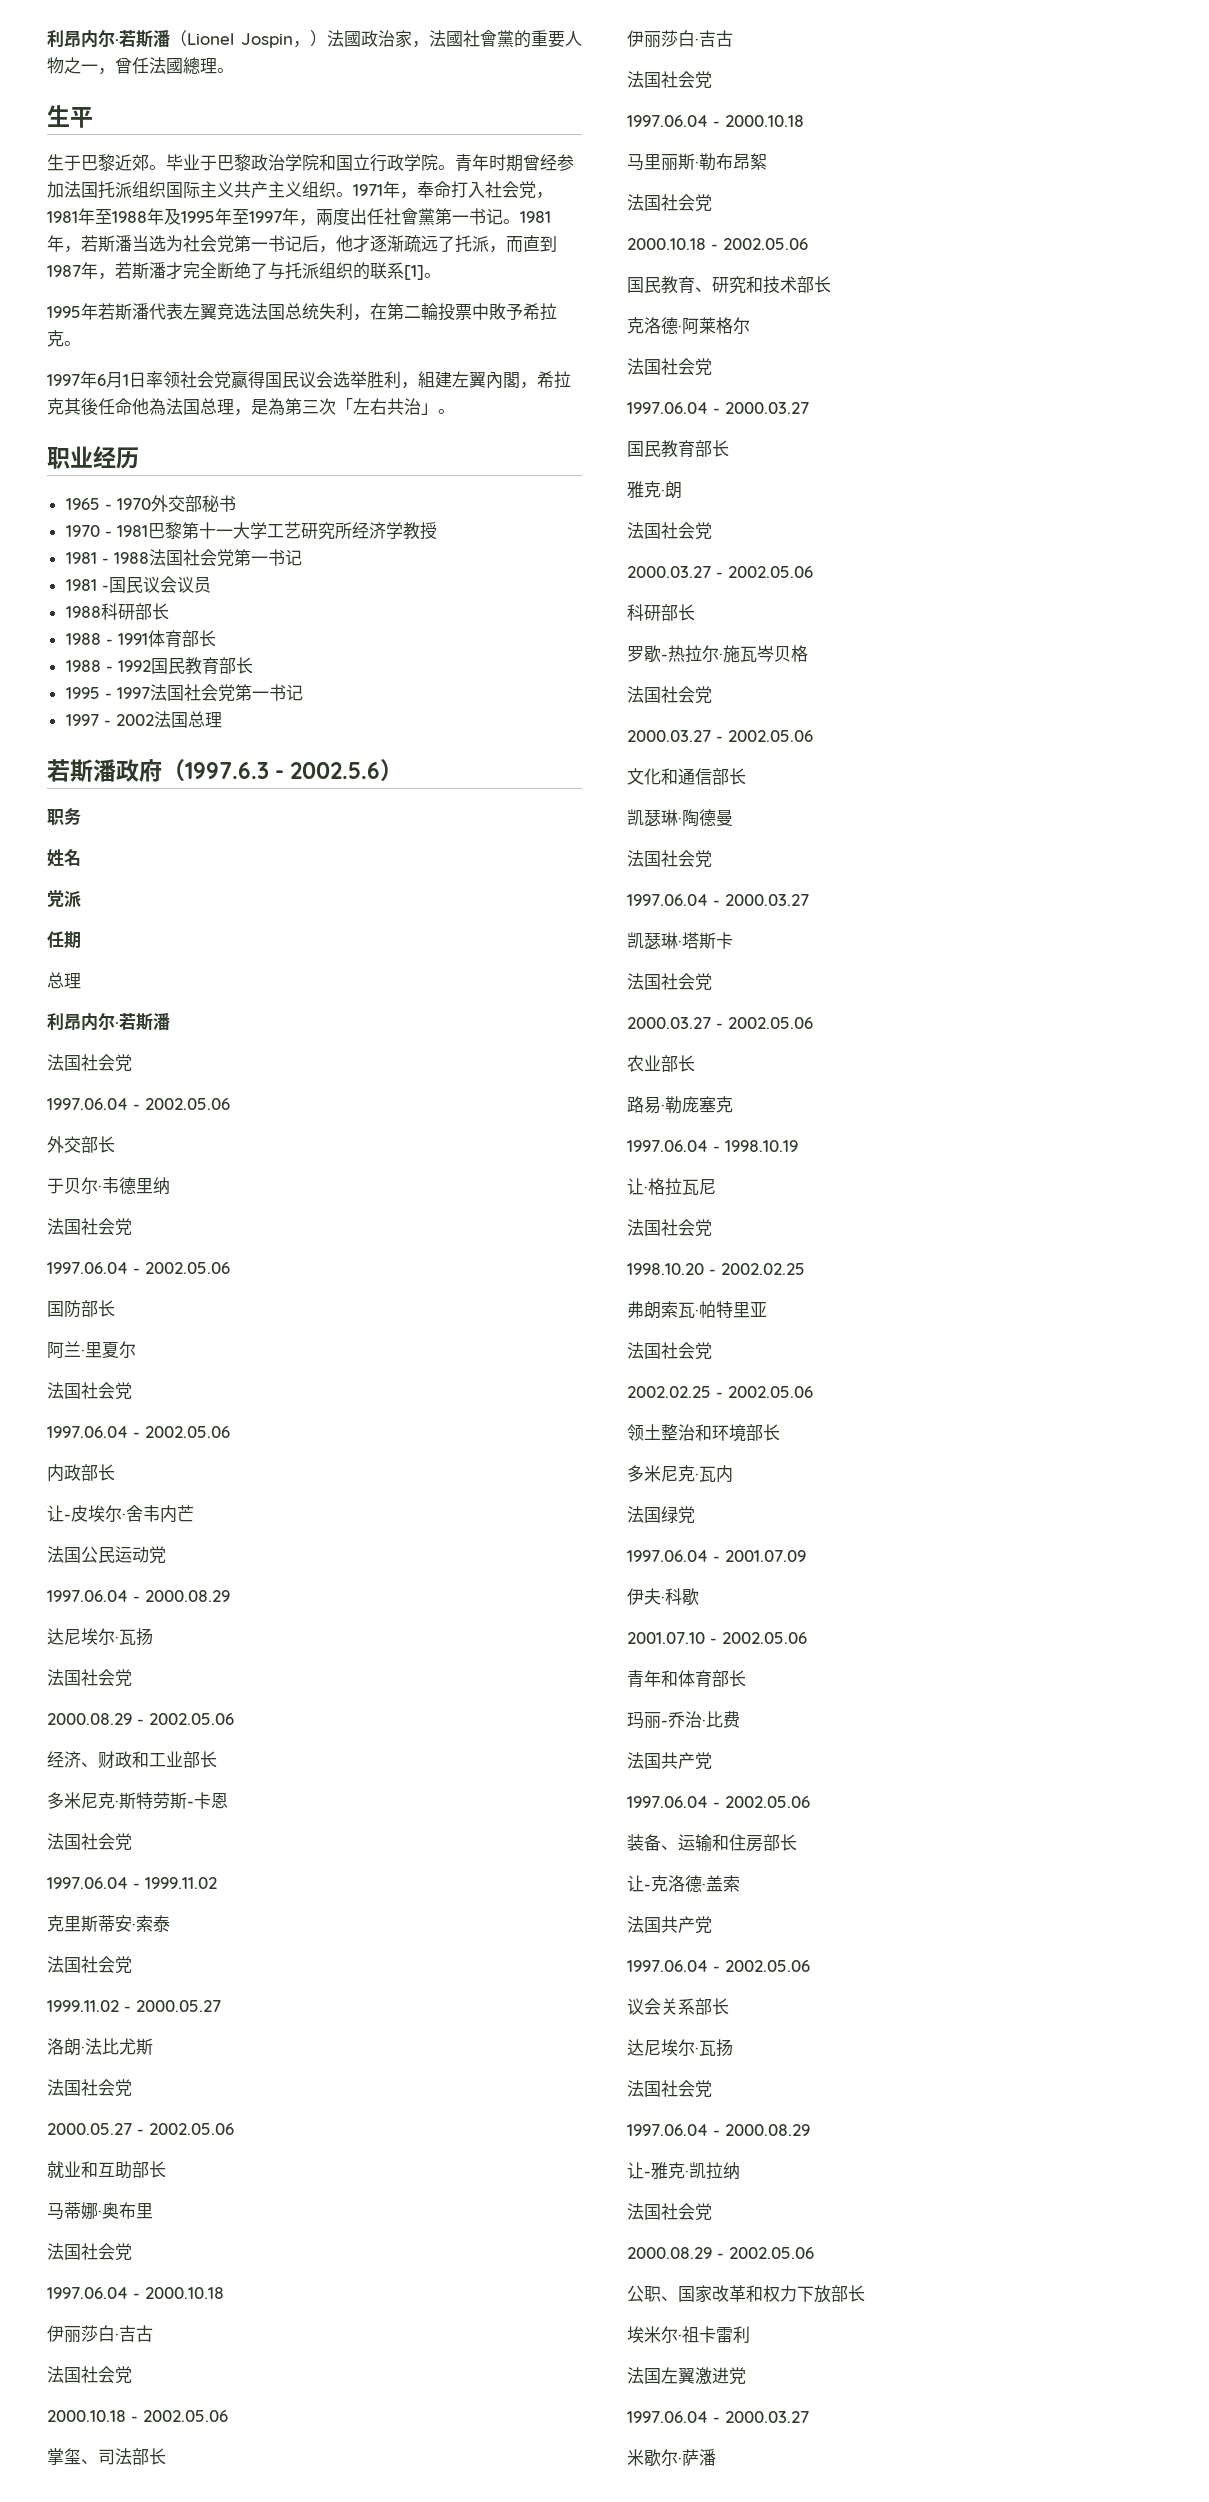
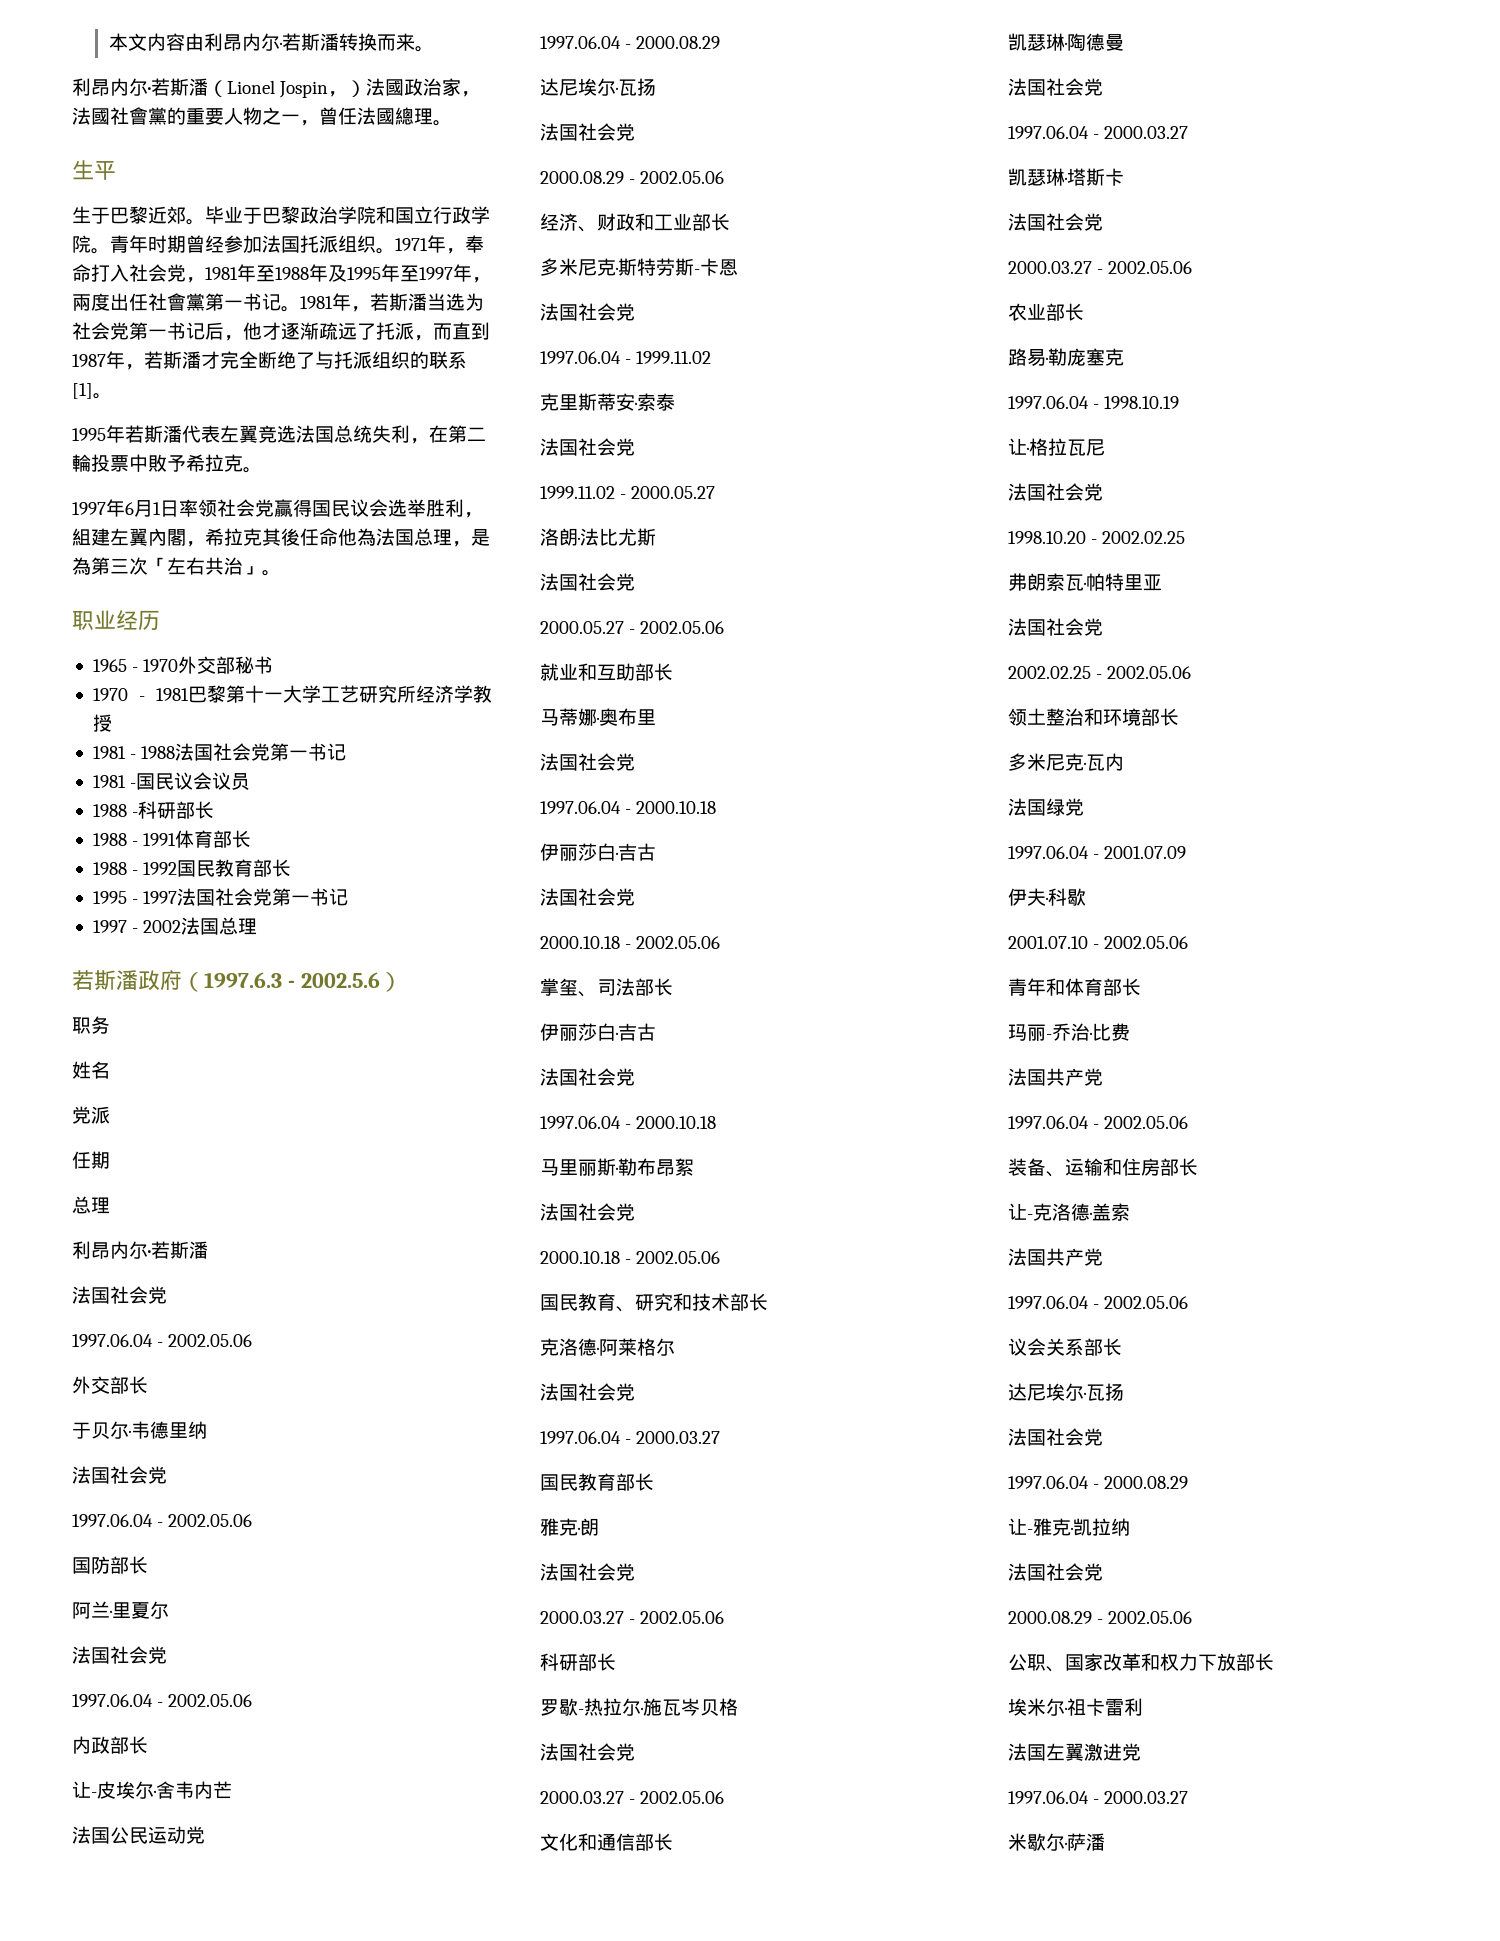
(47, 38) none -> [108,33,434,52] 本文内容由利昂内尔·若斯潘转换而来。 //
[166,181,336,199] 国际主义共产主义组织 -> (376, 244) none
(101, 612) none -> [132,812,139,817] -

